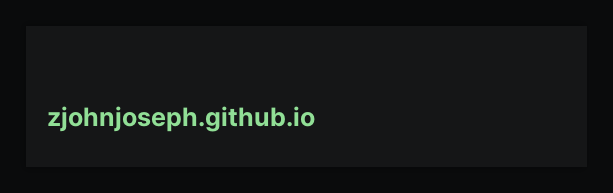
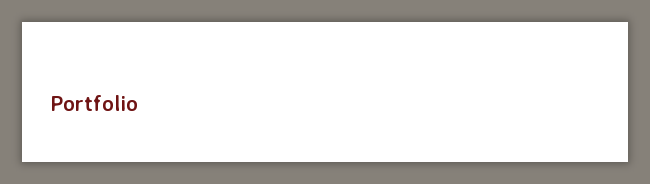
[47,106,315,132] zjohnjoseph.github.io -> [50,95,138,111] Portfolio

